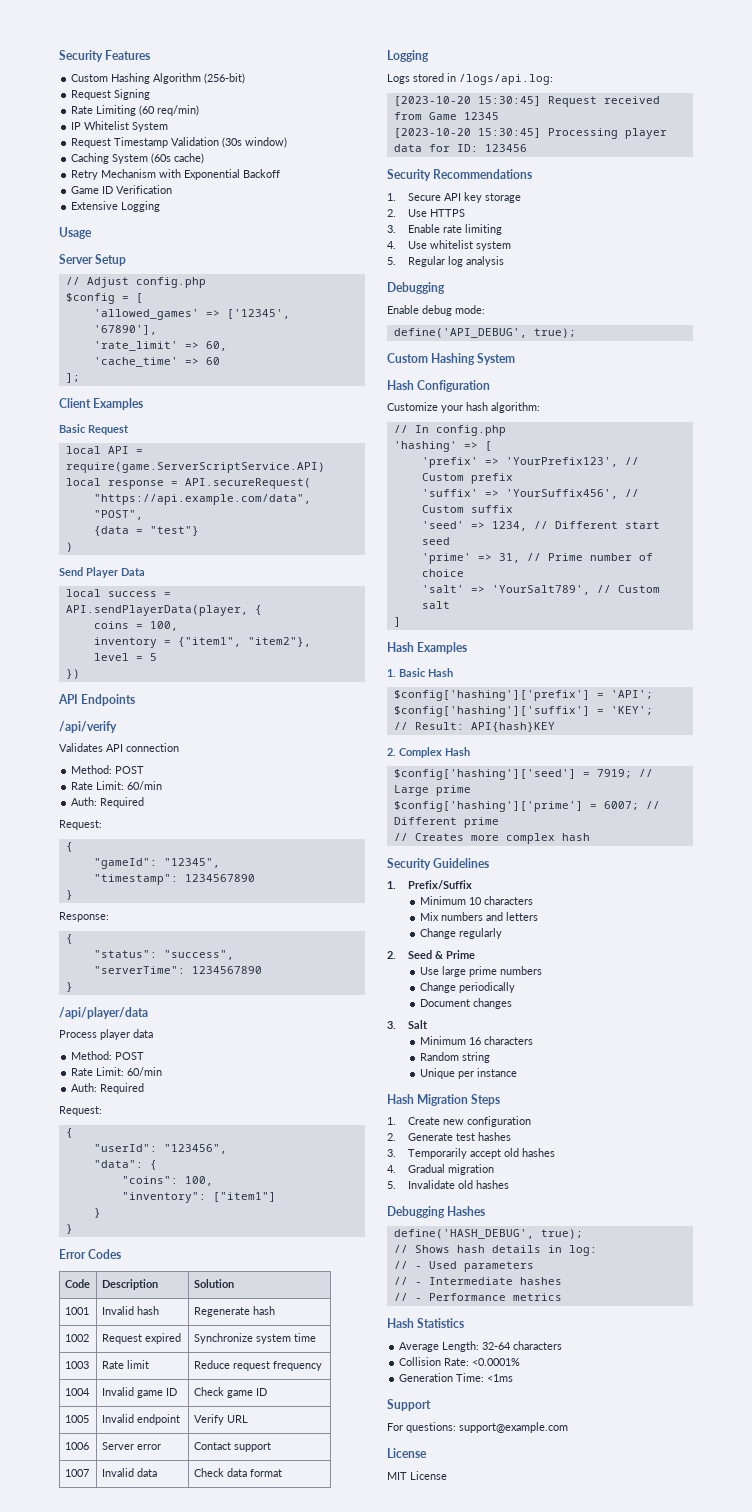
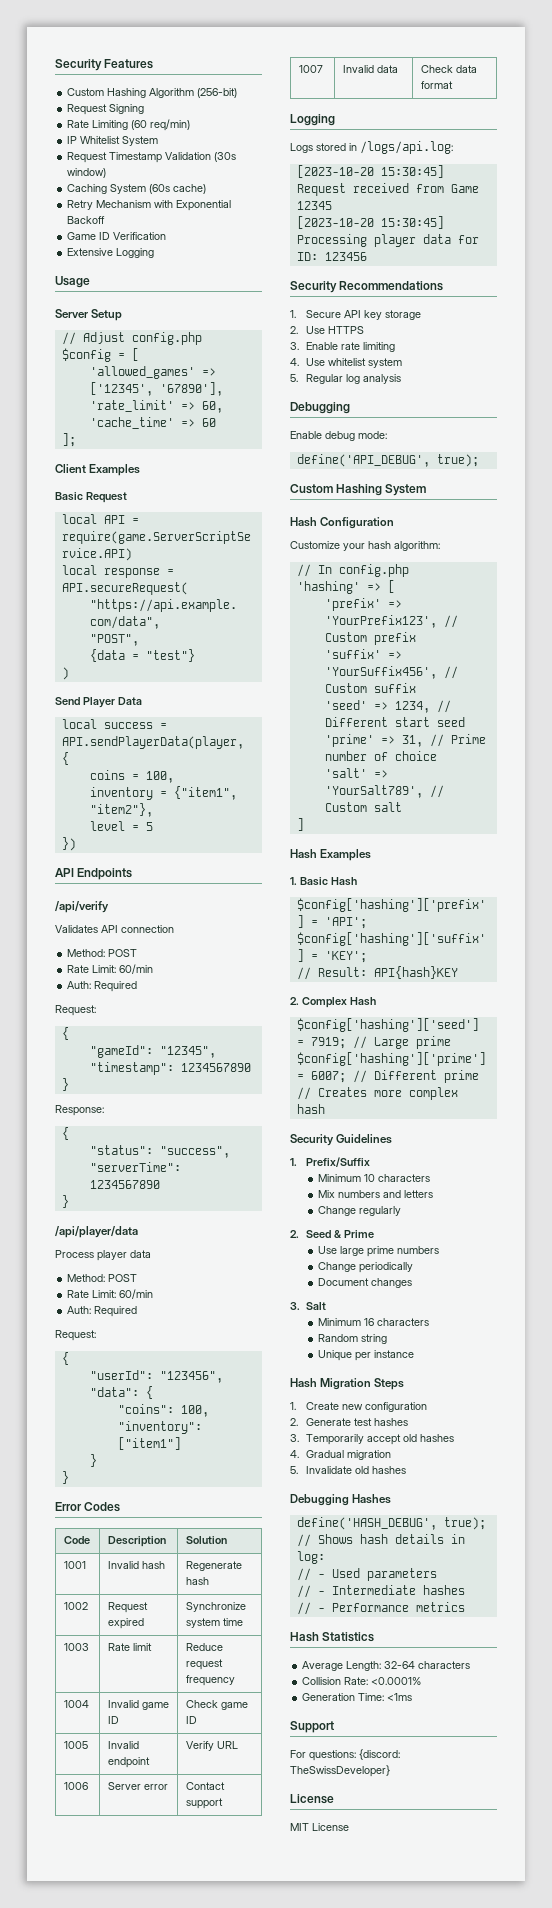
[459,1422,568,1433] support@example.com -> [359,1749,400,1760] [290,1765,390,1777] {discord: TheSwissDeveloper}

